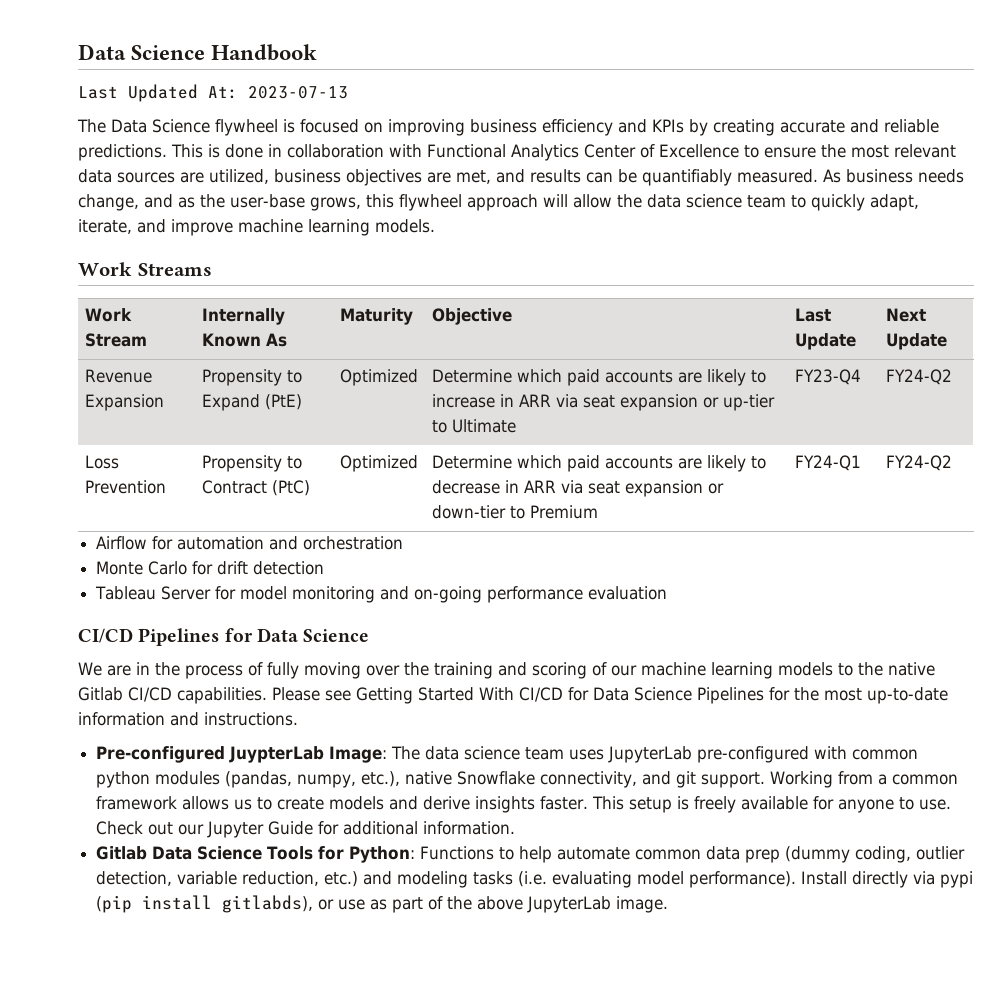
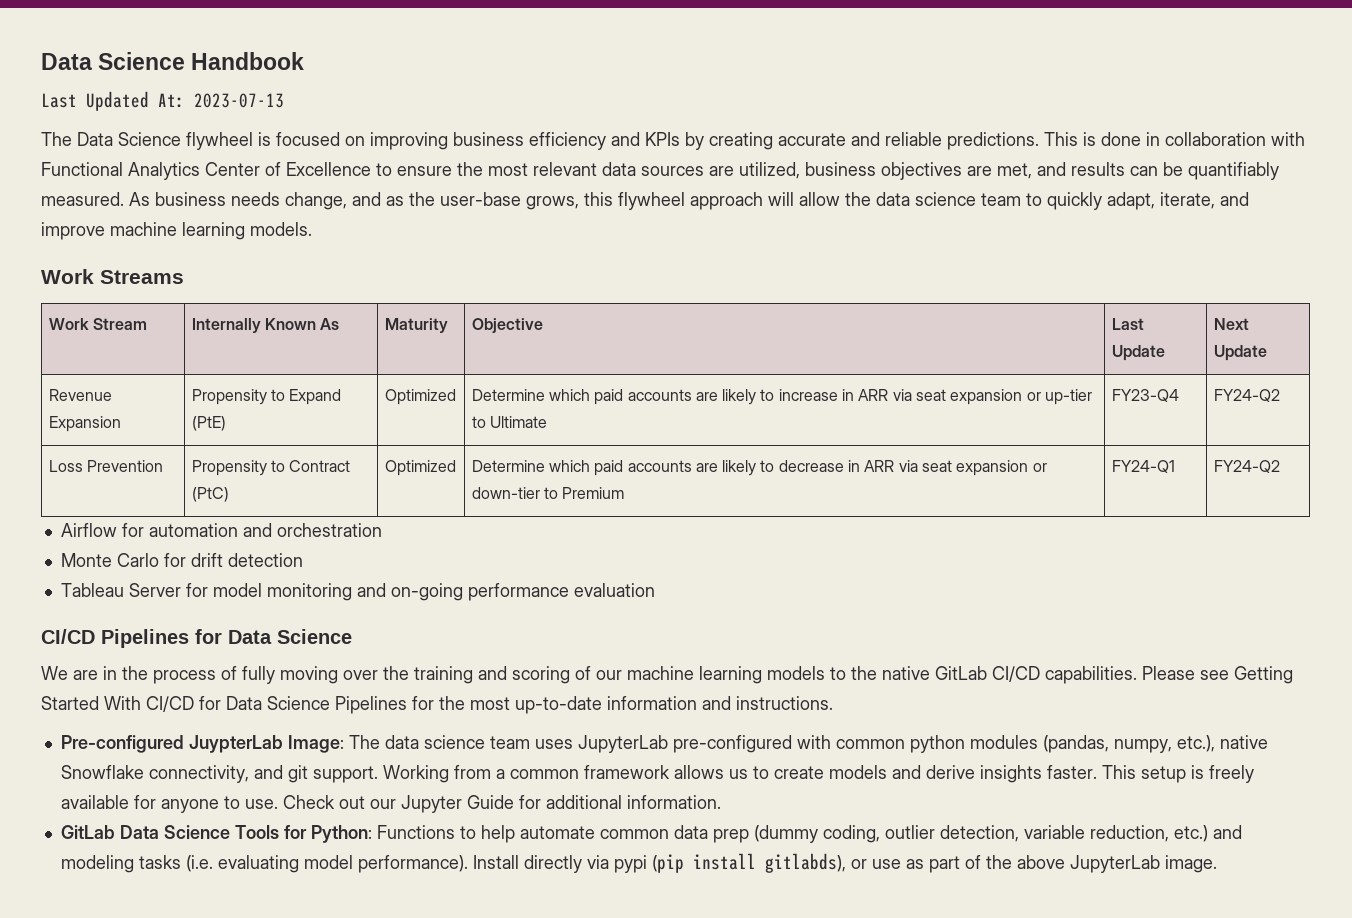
[78,687,123,701] Gitlab -> [935,666,987,680] GitLab
[96,846,148,860] Gitlab -> [60,825,115,839] GitLab

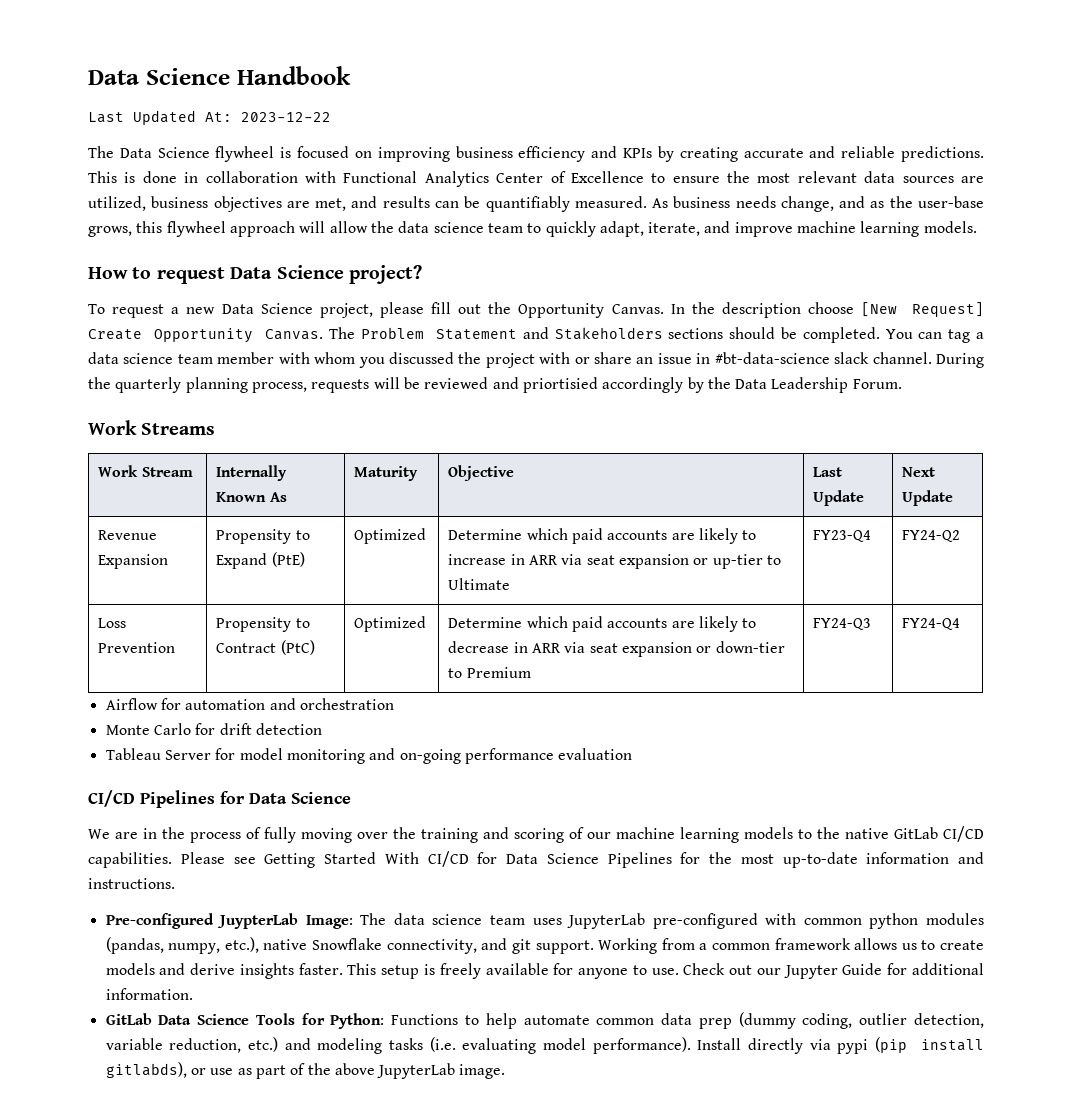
[194,93,284,108] 2023-07-13 -> [241,112,331,122] 2023-12-22
(312, 229) none -> [88,265,422,284] [88,302,985,318] [88,327,984,343] [88,352,985,368] [88,377,902,393] // How to request Data Science project? // To request a new Data Science project, please fill out the Opportunity Canvas. In the description choose [New Request] Create Opportunity Canvas. The Problem Statement and Stakeholders sections should be completed. You can tag a data science team member with whom you discussed the project with or share an issue in #bt-data-science slack channel. During the quarterly planning process, requests will be reviewed and priortisied accordingly by the Data Leadership Forum.
[1111,460,1175,473] [1213,460,1280,473] FY24-Q1 | FY24-Q2 -> [813,618,872,630] [902,618,961,630] FY24-Q3 | FY24-Q4

